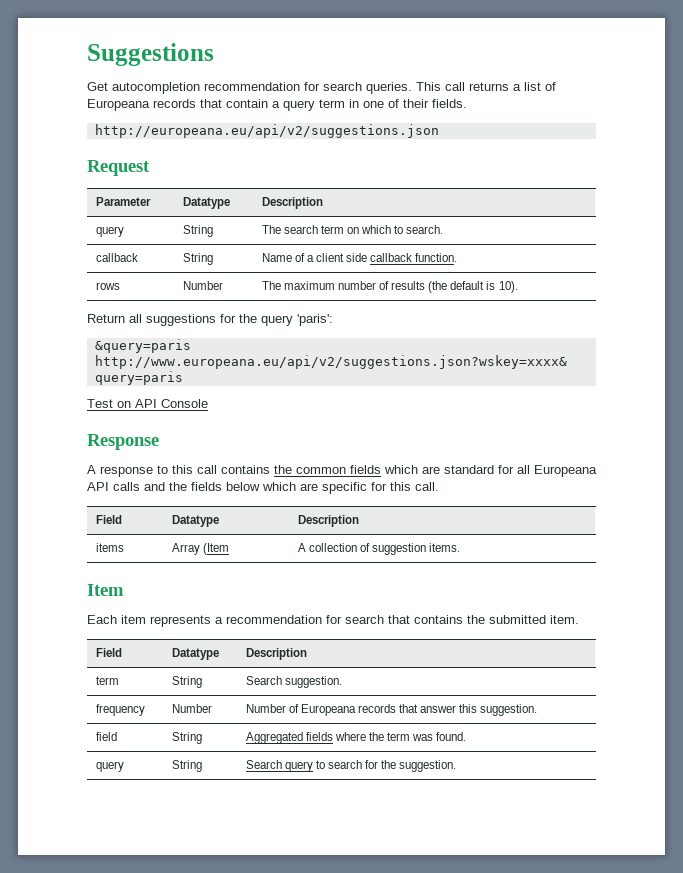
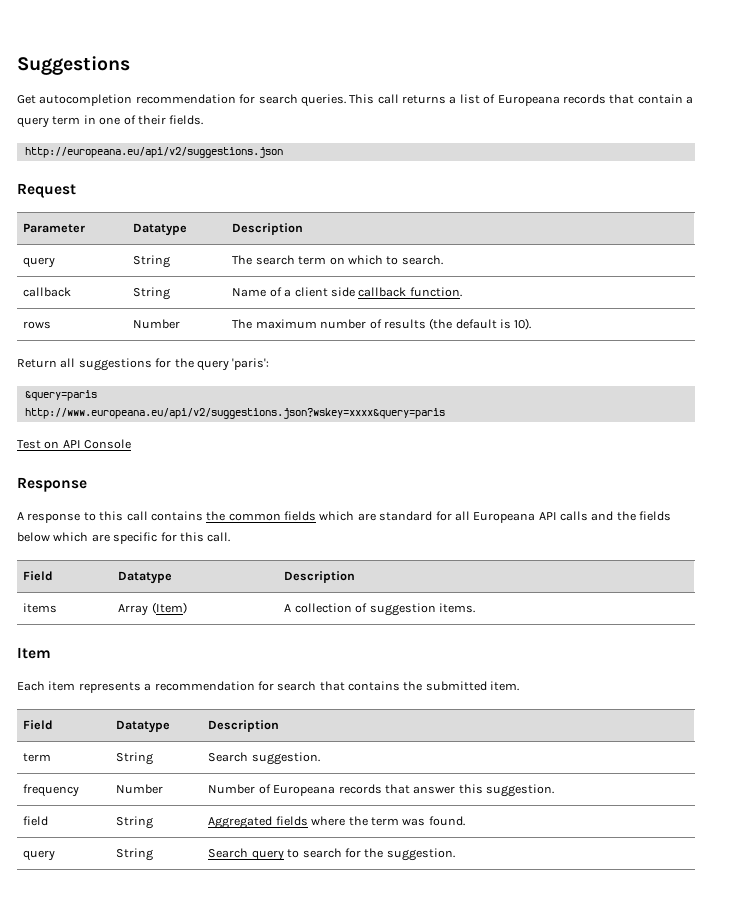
[202,543,229,555] (Item -> [151,602,187,614] (Item)

